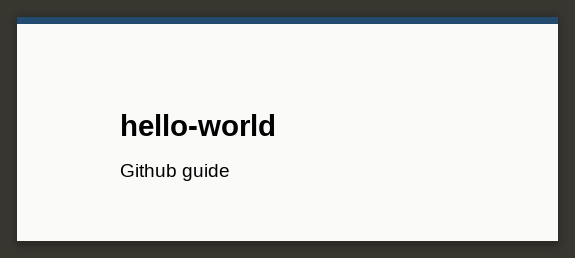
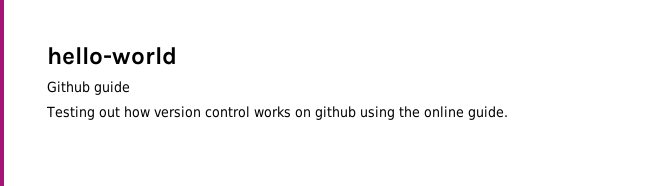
(231, 172) none -> [46,106,508,120] // Testing out how version control works on github using the online guide.

